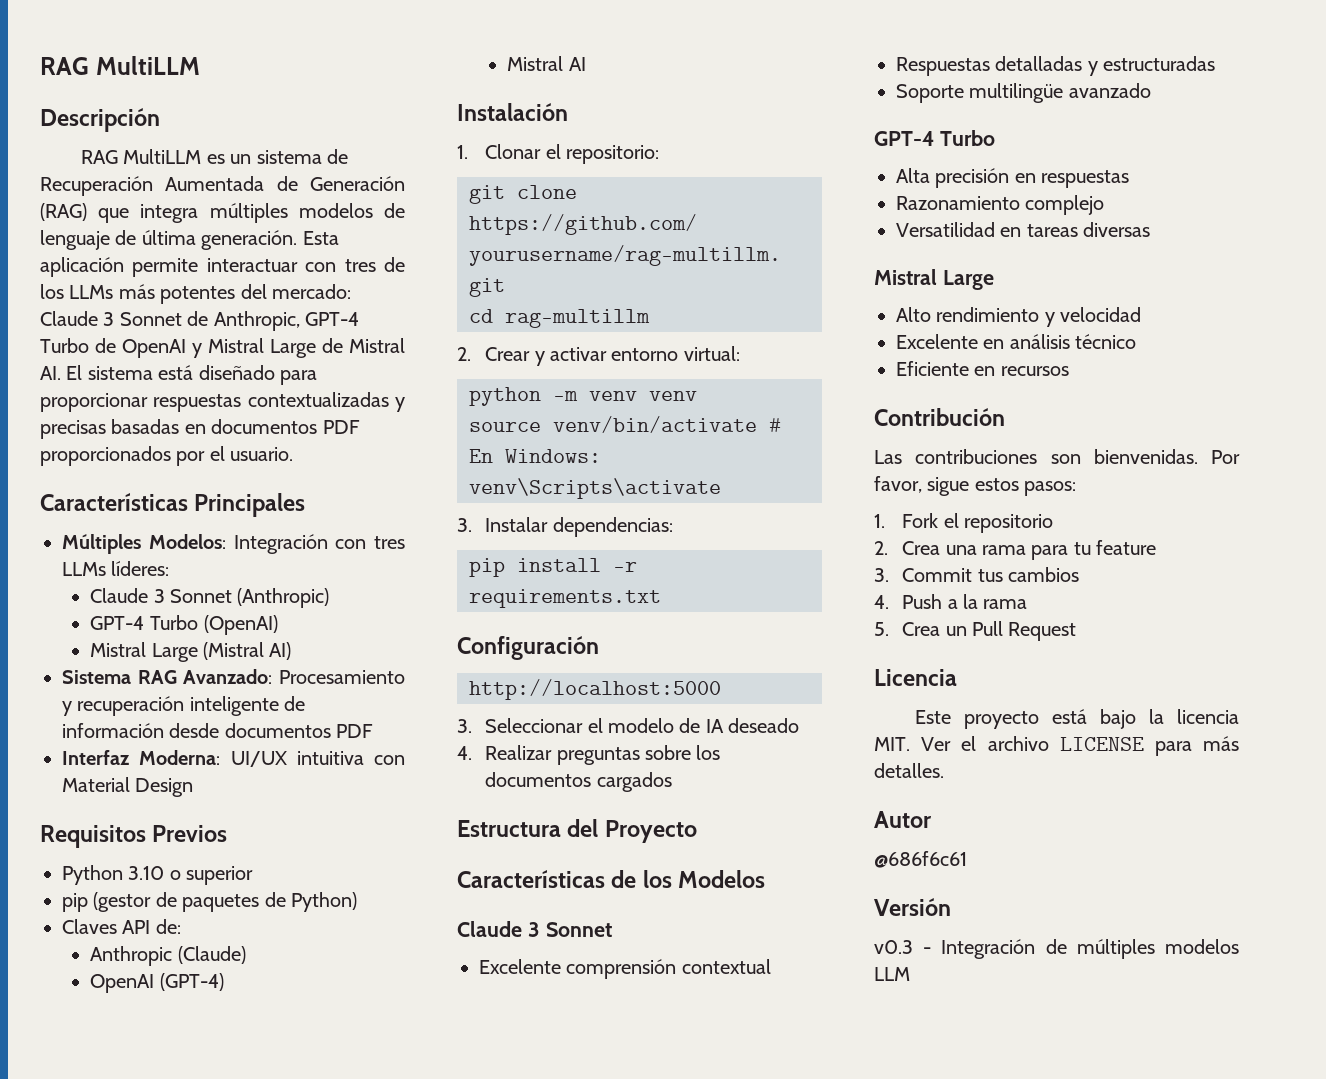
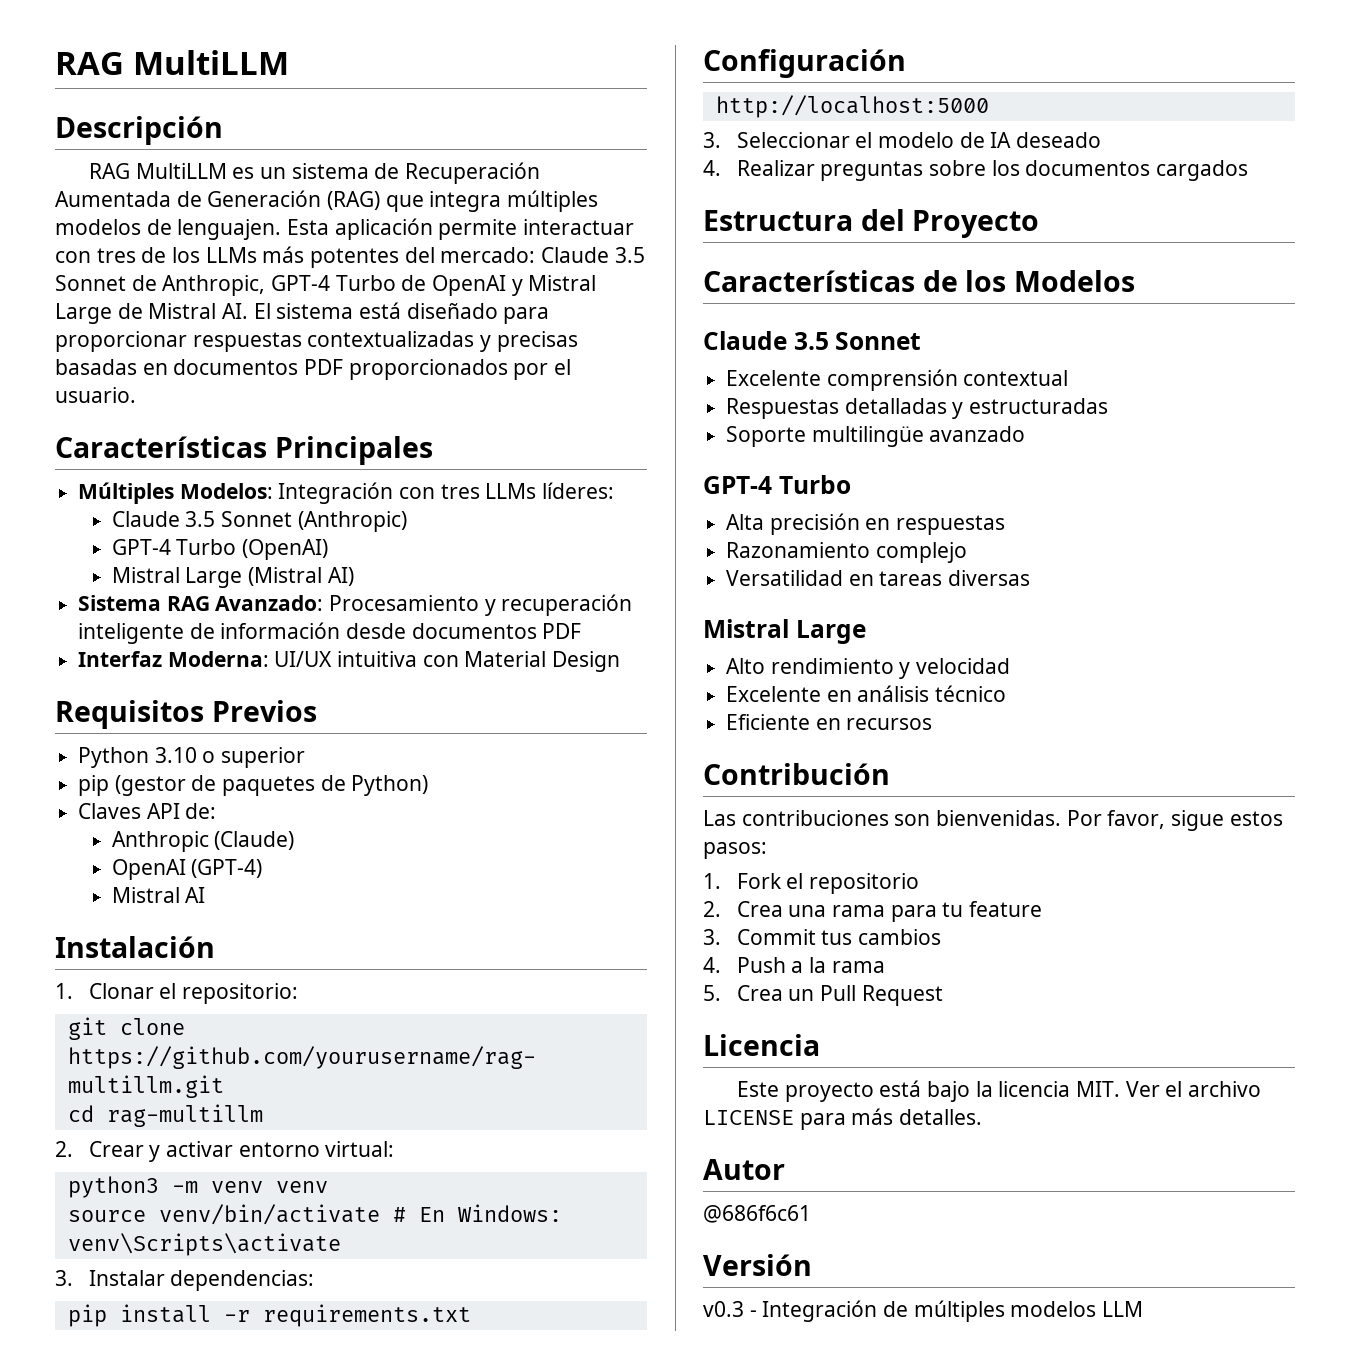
[40,230,298,250] lenguaje de última generación. -> [177,219,282,240] lenguajen.
[103,312,115,326] 3 -> [614,247,645,263] 3.5
[153,589,165,603] 3 -> [185,511,216,527] 3.5
[469,387,541,406] python -> [67,1176,159,1198] python3
[527,922,540,937] 3 -> [793,332,829,350] 3.5

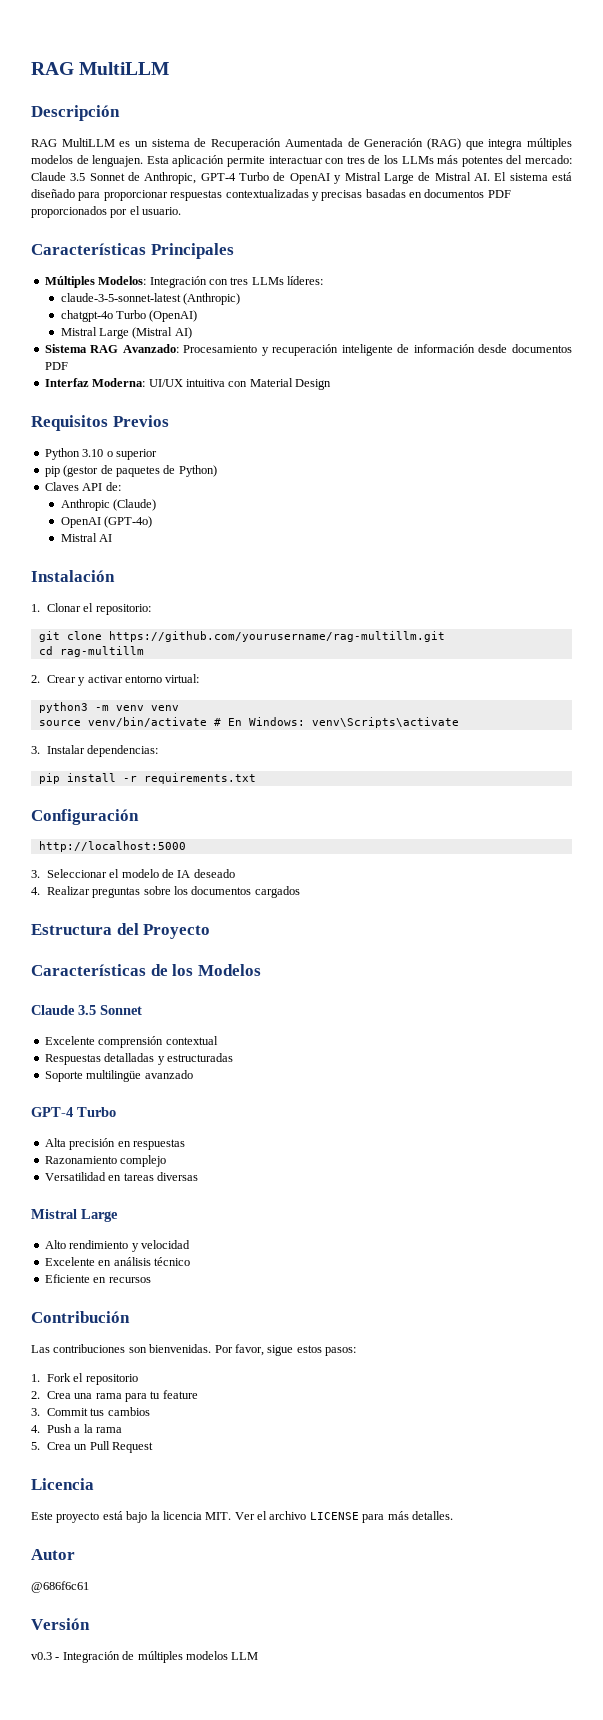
[111,511,293,527] Claude 3.5 Sonnet -> [60,293,181,302] claude-3-5-sonnet-latest
[111,539,171,555] GPT-4 -> [60,310,113,322] chatgpt-4o
[191,859,263,878] (GPT-4) -> [103,516,152,528] (GPT-4o)

